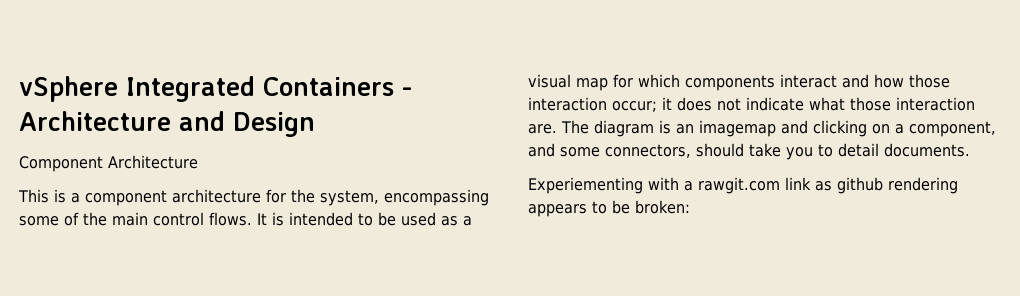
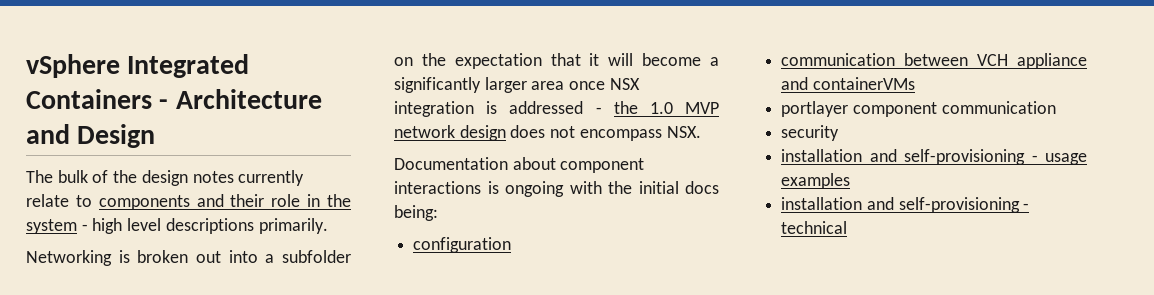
[19,155,198,172] [18,189,489,206] [19,212,472,226] [528,74,950,91] [528,97,975,112] [528,120,996,137] [528,143,970,160] [528,177,958,194] [528,200,690,217] Component Architecture // This is a component architecture for the system, encompassing some of the main control flows. It is intended to be used as a visual map for which components interact and how those interaction occur; it does not indicate what those interaction are. The diagram is an imagemap and clicking on a component, and some connectors, should take you to detail documents. // Experiementing with a rawgit.com link as github rendering appears to be broken: -> [26,170,305,186] [26,194,351,210] [26,218,328,234] [26,250,351,266] [394,53,719,69] [394,77,640,93] [394,101,719,117] [394,125,701,141] [394,157,645,173] [394,181,719,197] [394,205,438,221] [413,237,512,253] [781,53,1087,69] [781,77,915,90] [781,101,1056,117] [781,125,840,141] [781,149,1087,165] [781,173,851,189] [781,197,1030,213] [781,221,848,234] The bulk of the design notes currently relate to components and their role in the system - high level descriptions primarily. // Networking is broken out into a subfolder on the expectation that it will become a significantly larger area once NSX integration is addressed - the 1.0 MVP network design does not encompass NSX. // Documentation about component interactions is ongoing with the initial docs being: // configuration // communication between VCH appliance and containerVMs // portlayer component communication // security // installation and self-provisioning - usage examples // installation and self-provisioning - technical

